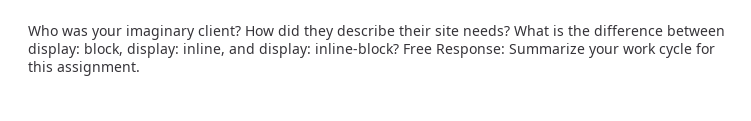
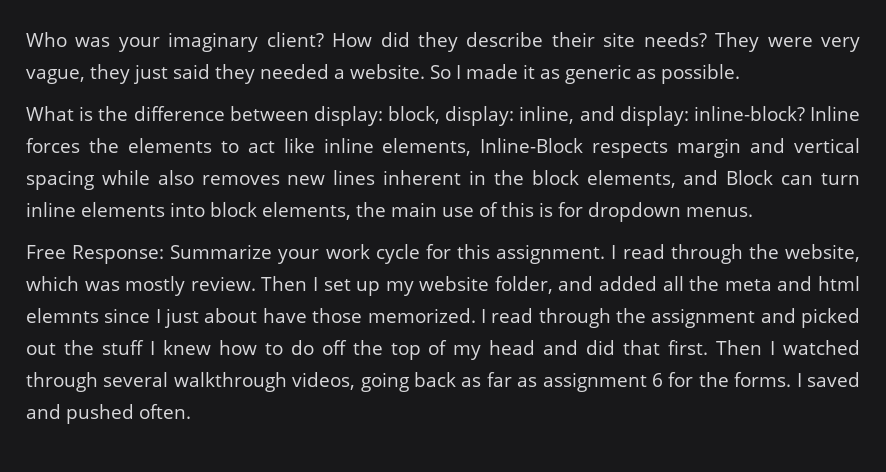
(510, 30) none -> [715,32,861,52] [26,64,740,84] They were very vague, they just said they needed a website. So I made it as generic as possible. //
(399, 48) none -> [809,106,860,121] [26,138,860,158] [26,170,860,190] [26,202,753,222] Inline forces the elements to act like inline elements, Inline-Block respects margin and vertical spacing while also removes new lines inherent in the block elements, and Block can turn inline elements into block elements, the main use of this is for dropdown menus. //
(140, 68) none -> [611,244,860,264] [26,276,861,296] [26,308,861,328] [26,340,861,360] [26,372,860,392] [26,404,191,424] I read through the website, which was mostly review. Then I set up my website folder, and added all the meta and html elemnts since I just about have those memorized. I read through the assignment and picked out the stuff I knew how to do off the top of my head and did that first. Then I watched through several walkthrough videos, going back as far as assignment 6 for the forms. I saved and pushed often.

